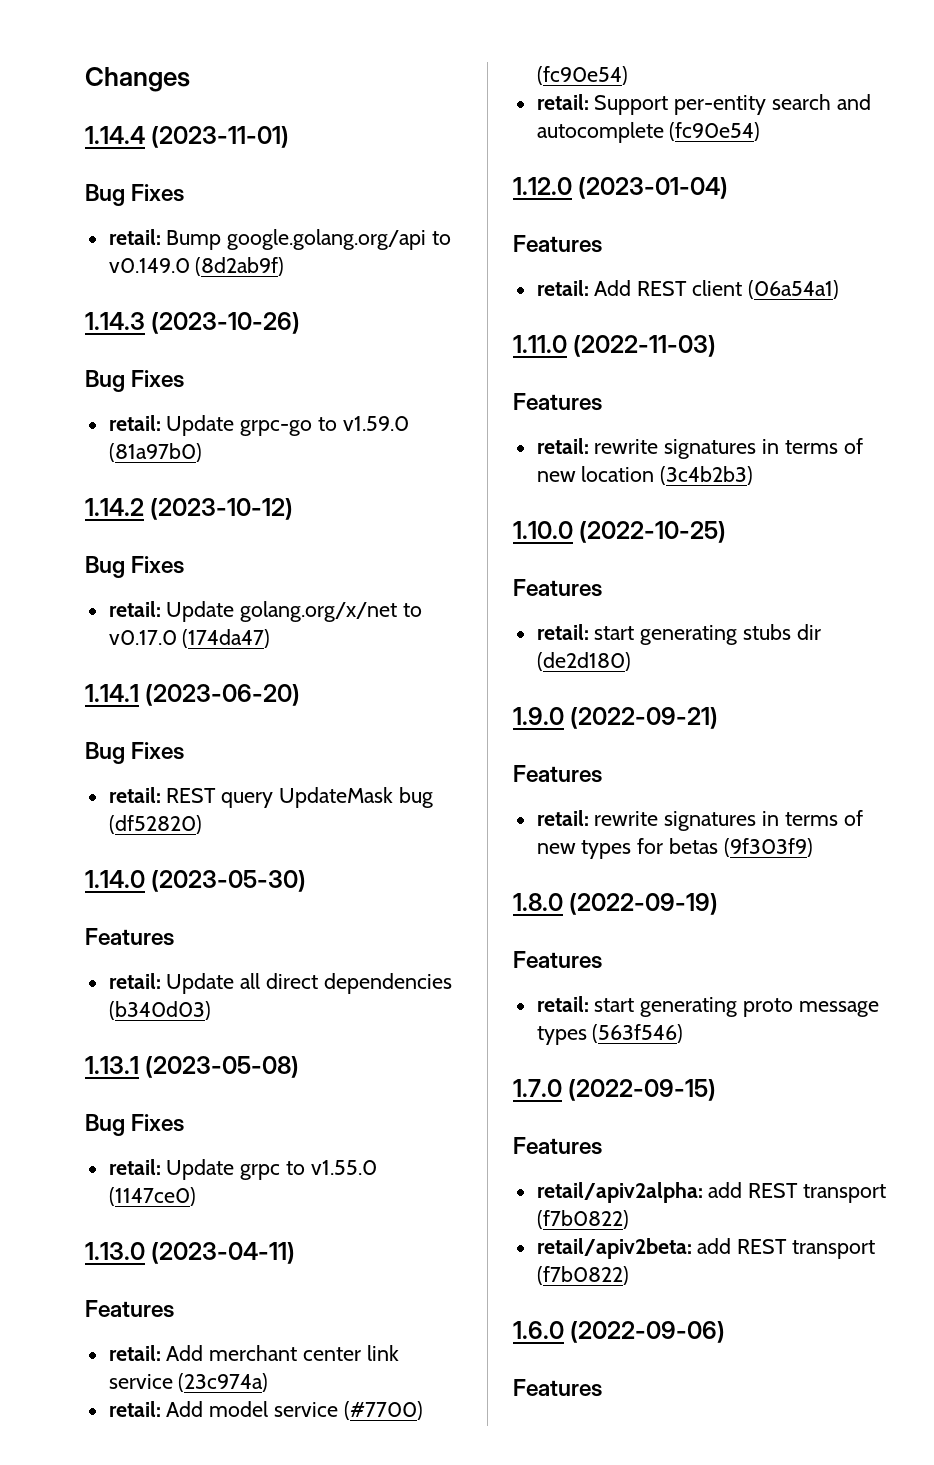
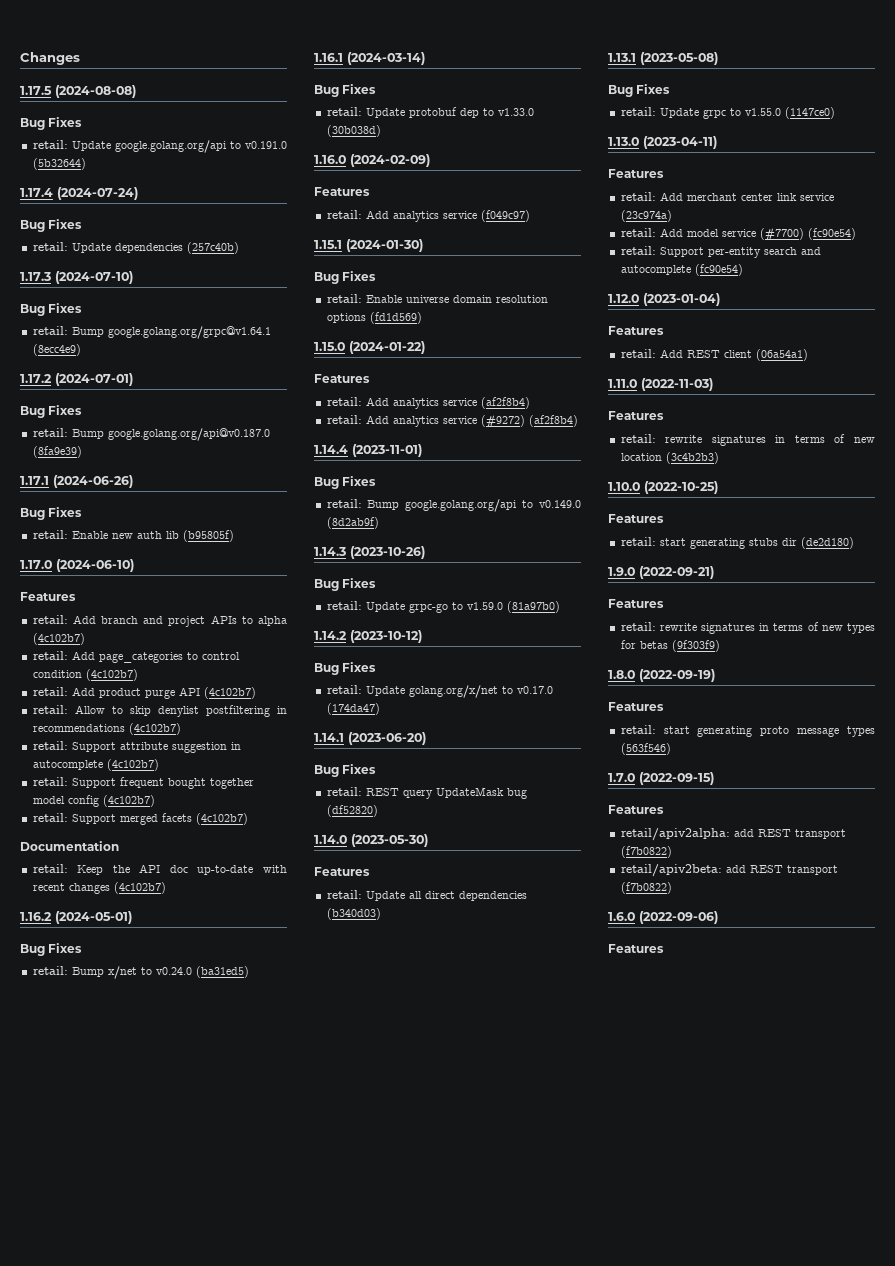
(190, 79) none -> [20,85,136,98] [20,117,83,130] [32,140,287,153] [32,158,86,170] [20,187,138,200] [20,219,83,232] [32,242,239,254] [20,271,133,284] [20,303,83,316] [32,326,271,339] [32,344,81,356] [20,373,133,386] [20,405,83,418] [32,428,270,441] [32,446,82,458] [20,475,133,488] [20,507,83,520] [32,530,234,542] [20,559,134,572] [20,592,76,601] [32,615,287,627] [32,633,85,645] [32,651,240,663] [32,669,138,681] [32,687,256,699] [32,705,287,717] [32,723,181,735] [32,741,241,753] [32,759,159,771] [32,777,254,789] [32,795,155,807] [32,813,248,825] [20,841,119,851] [32,864,287,875] [32,882,166,894] [20,911,132,924] [20,943,83,956] [32,966,249,979] [314,52,425,65] [314,84,377,97] [326,107,534,118] [326,125,381,137] [314,154,430,167] [314,187,370,196] [326,210,530,222] [314,239,423,252] [314,271,377,284] [326,294,548,303] [326,312,422,324] [314,341,425,354] [314,374,370,383] [326,397,530,409] [326,414,578,428] // 1.17.5 (2024-08-08) // Bug Fixes // retail: Update google.golang.org/api to v0.191.0 (5b32644) // 1.17.4 (2024-07-24) // Bug Fixes // retail: Update dependencies (257c40b) // 1.17.3 (2024-07-10) // Bug Fixes // retail: Bump google.golang.org/grpc@v1.64.1 (8ecc4e9) // 1.17.2 (2024-07-01) // Bug Fixes // retail: Bump google.golang.org/api@v0.187.0 (8fa9e39) // 1.17.1 (2024-06-26) // Bug Fixes // retail: Enable new auth lib (b95805f) // 1.17.0 (2024-06-10) // Features // retail: Add branch and project APIs to alpha (4c102b7) // retail: Add page_categories to control condition (4c102b7) // retail: Add product purge API (4c102b7) // retail: Allow to skip denylist postfiltering in recommendations (4c102b7) // retail: Support attribute suggestion in autocomplete (4c102b7) // retail: Support frequent bought together model config (4c102b7) // retail: Support merged facets (4c102b7) // Documentation // retail: Keep the API doc up-to-date with recent changes (4c102b7) // 1.16.2 (2024-05-01) // Bug Fixes // retail: Bump x/net to v0.24.0 (ba31ed5) // 1.16.1 (2024-03-14) // Bug Fixes // retail: Update protobuf dep to v1.33.0 (30b038d) // 1.16.0 (2024-02-09) // Features // retail: Add analytics service (f049c97) // 1.15.1 (2024-01-30) // Bug Fixes // retail: Enable universe domain resolution options (fd1d569) // 1.15.0 (2024-01-22) // Features // retail: Add analytics service (af2f8b4) // retail: Add analytics service (#9272) (af2f8b4)

